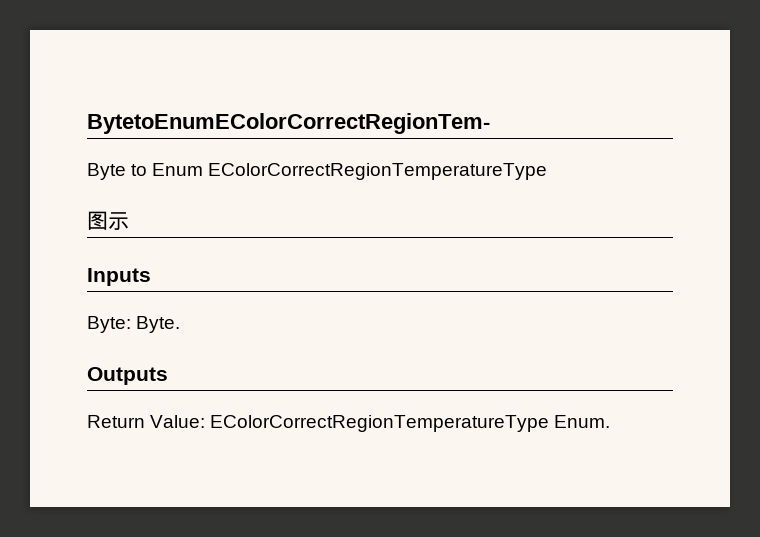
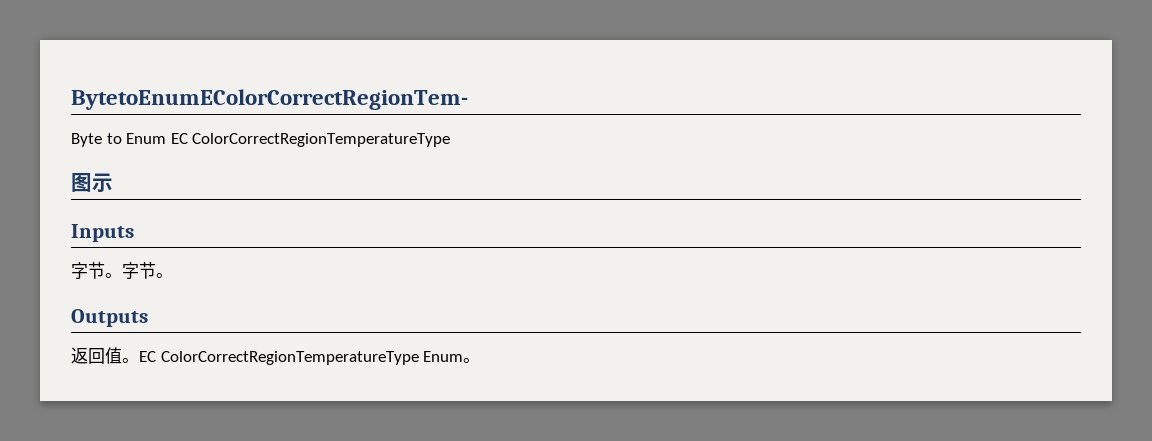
[208,163,548,180] EColorCorrectRegionTemperatureType -> [170,133,451,147] EC ColorCorrectRegionTemperatureType
[87,316,181,333] [87,367,168,385] [87,415,611,432] Byte: Byte. // Outputs // Return Value: EColorCorrectRegionTemperatureType Enum. -> [71,262,173,279] [71,309,148,327] [71,347,481,365] 字节。字节。 // Outputs // 返回值。EC ColorCorrectRegionTemperatureType Enum。

